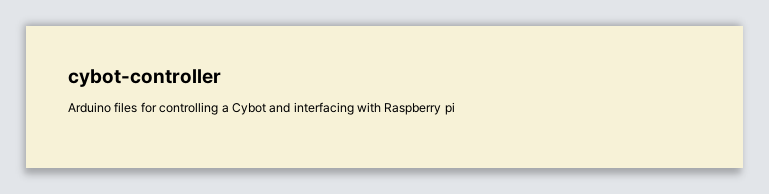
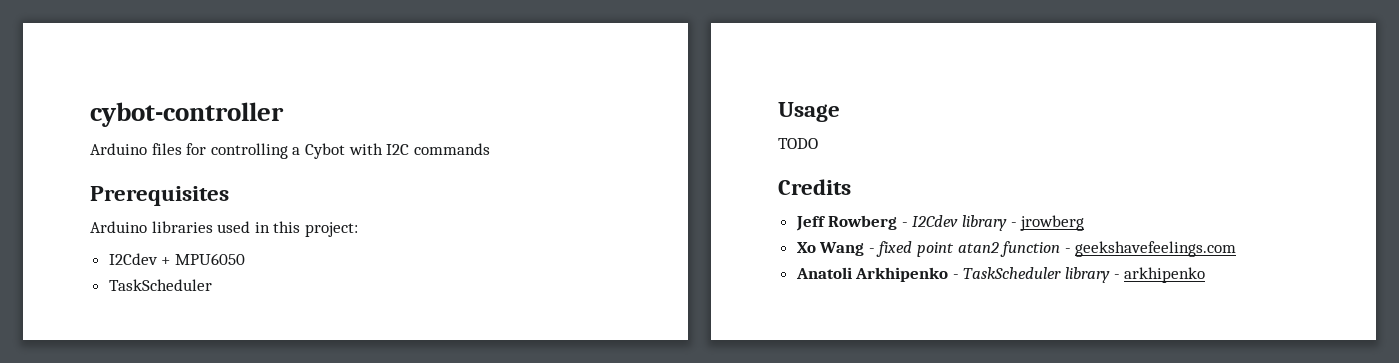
[269,102,455,115] and interfacing with Raspberry pi -> [348,143,490,155] [90,186,229,206] [90,221,358,237] [108,253,245,265] [108,279,212,291] [778,102,840,122] [778,138,818,149] [778,179,851,195] [795,215,1085,231] [796,241,1237,257] [795,267,1206,283] with I2C commands // Prerequisites // Arduino libraries used in this project: // I2Cdev + MPU6050 // TaskScheduler // Usage // TODO // Credits // Jeff Rowberg - I2Cdev library - jrowberg // Xo Wang - fixed point atan2 function - geekshavefeelings.com // Anatoli Arkhipenko - TaskScheduler library - arkhipenko

